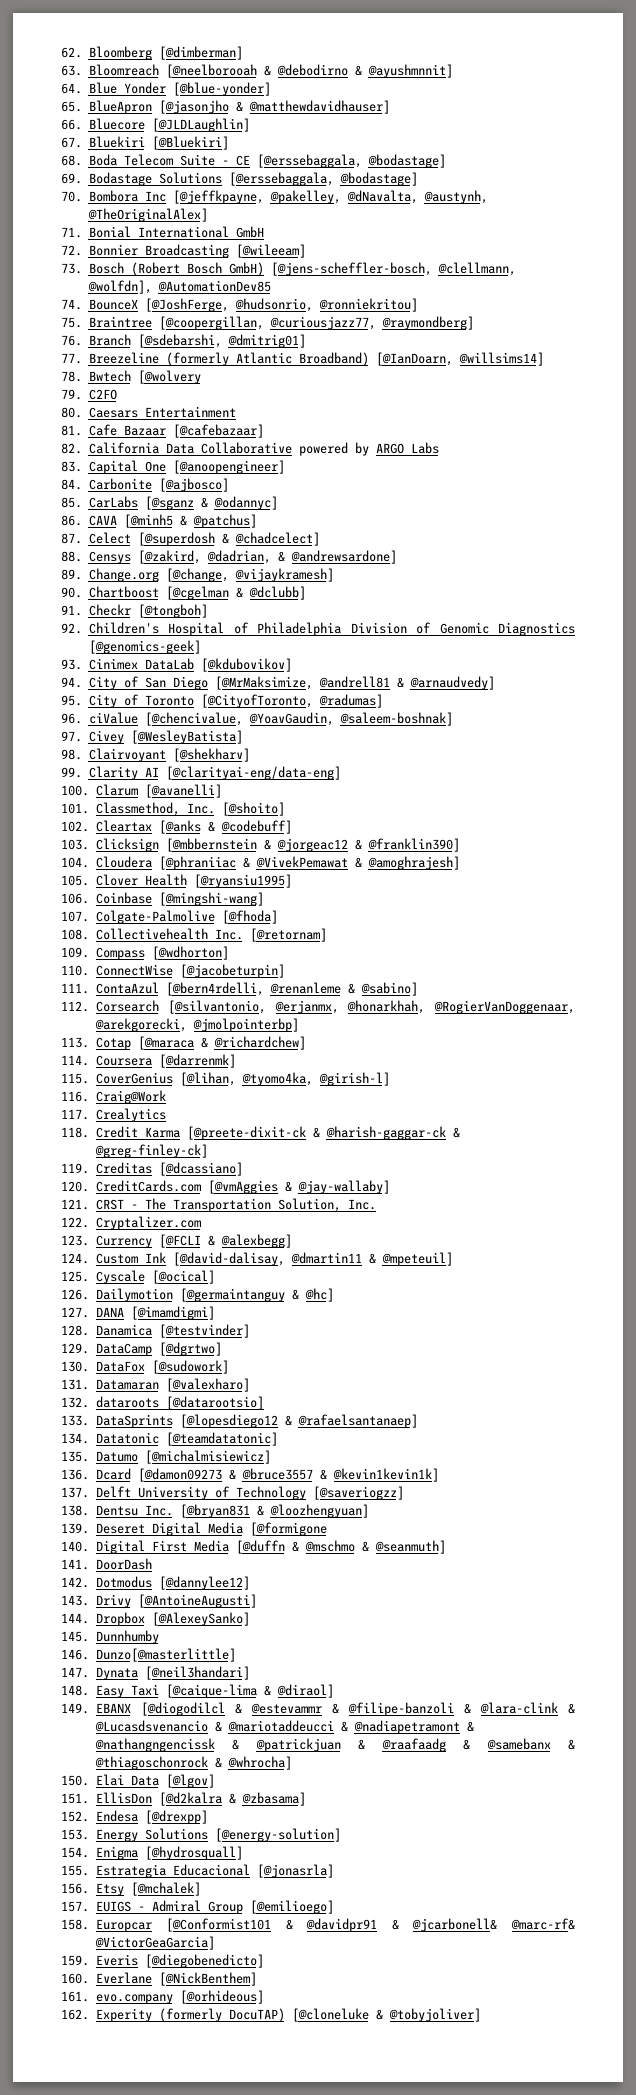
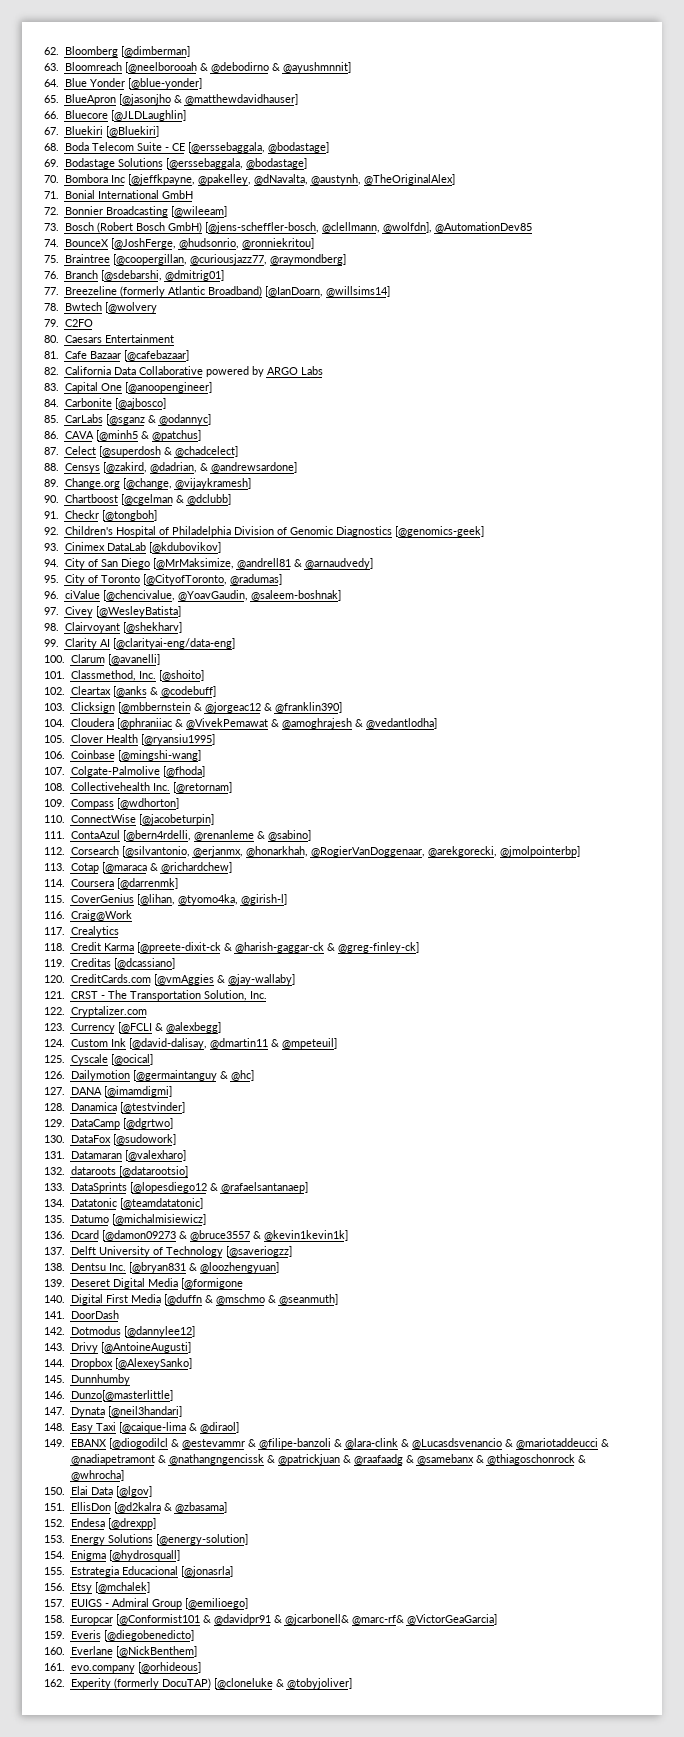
[367,856,460,870] @amoghrajesh] -> [281,718,437,729] @amoghrajesh & @vedantlodha]

